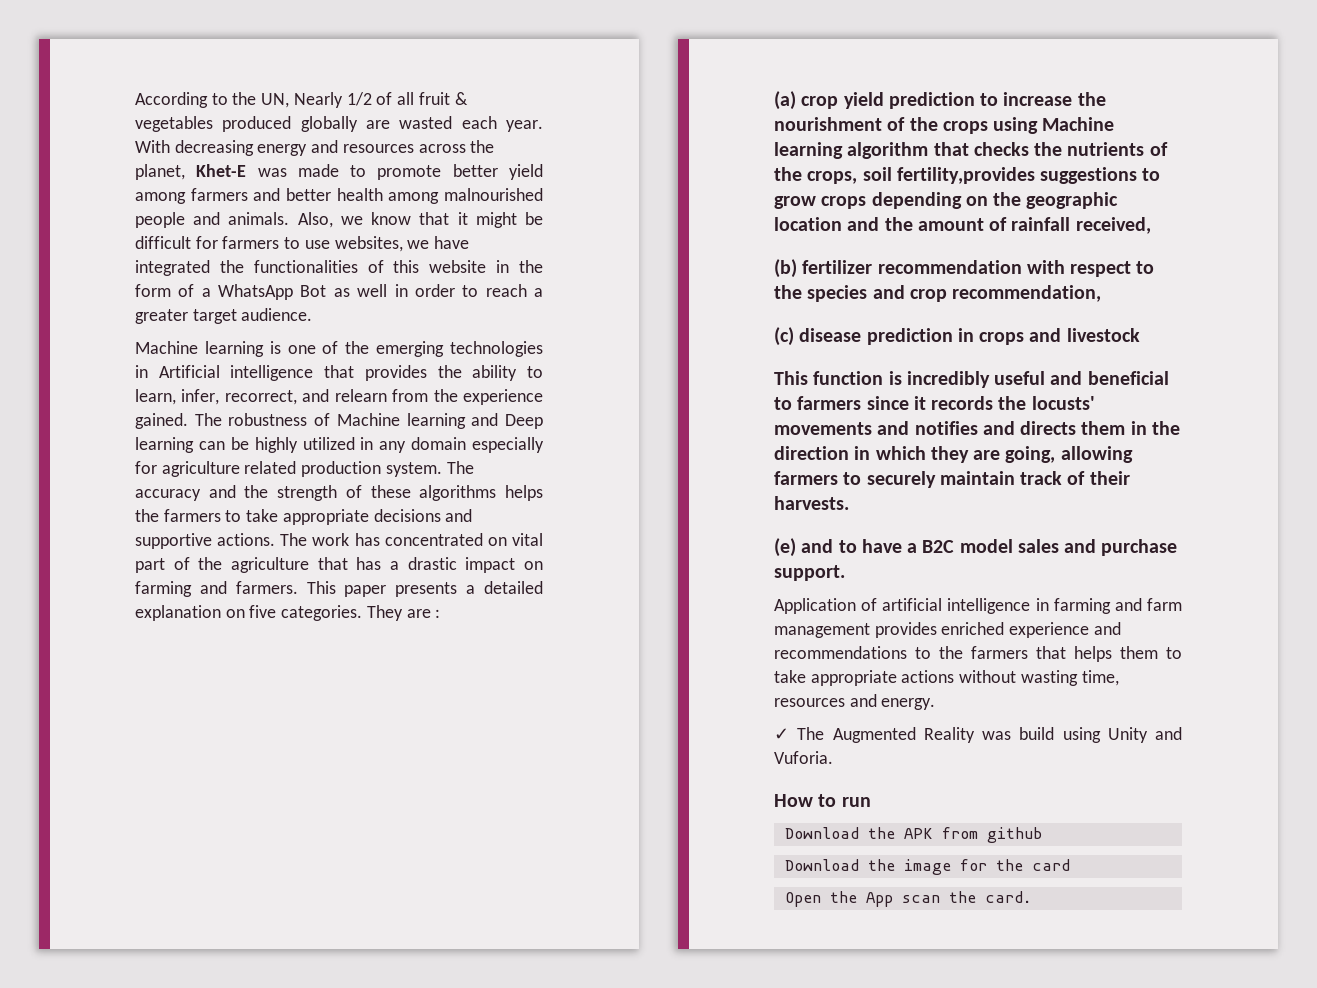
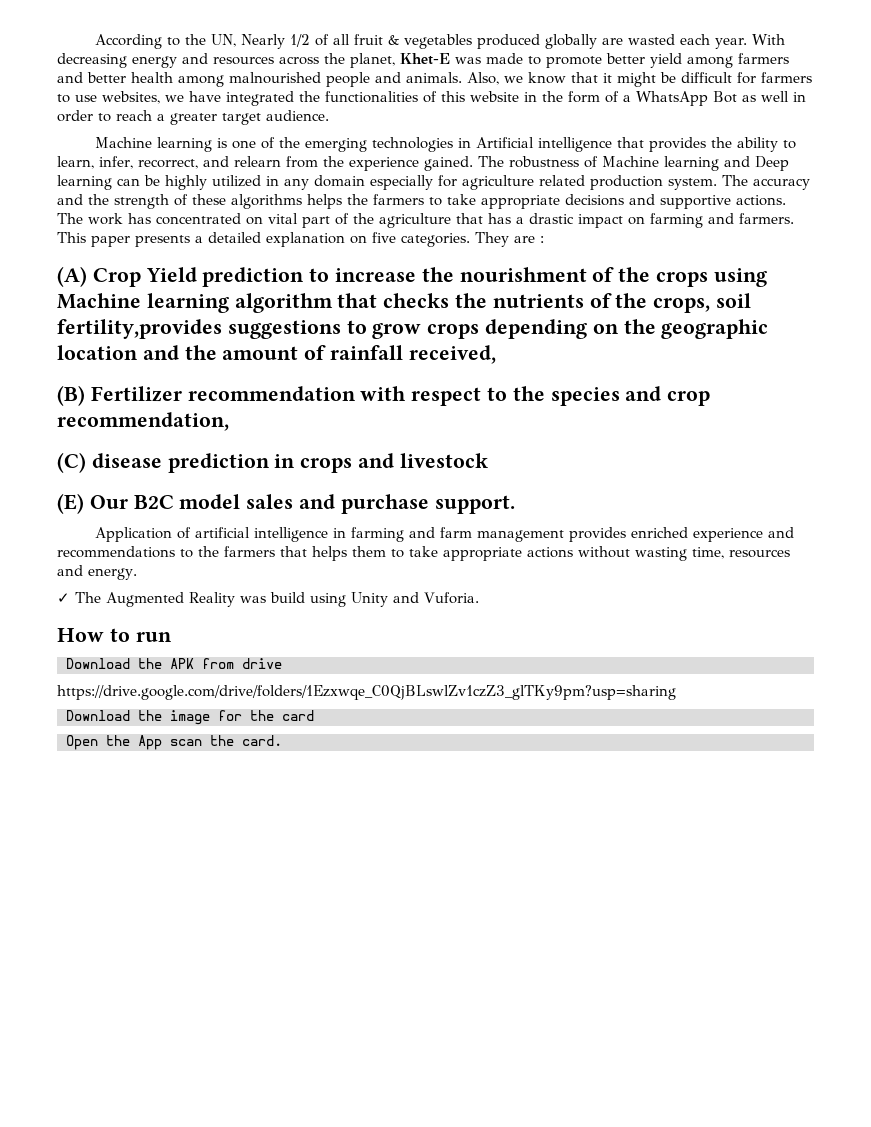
[774,91,884,110] (a) crop yield -> [57,266,197,287] (A) Crop Yield
[774,259,873,278] (b) fertilizer -> [57,385,182,406] (B) Fertilizer
[774,327,794,346] (c) -> [57,452,86,473] (C)
[774,371,1169,388] [774,396,1095,410] [774,421,1180,435] [774,446,1133,463] [774,471,1130,488] [774,496,849,510] [774,538,918,557] This function is incredibly useful and beneficial to farmers since it records the locusts' movements and notifies and directs them in the direction in which they are going, allowing farmers to securely maintain track of their harvests. // (e) and to have a -> [57,493,128,514] (E) Our
[986,827,1042,843] github -> [242,658,282,669] [57,685,676,700] drive // https://drive.google.com/drive/folders/1Ezxwqe_C0QjBLswlZv1czZ3_glTKy9pm?usp=sharing

